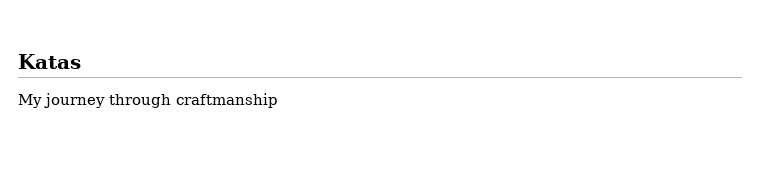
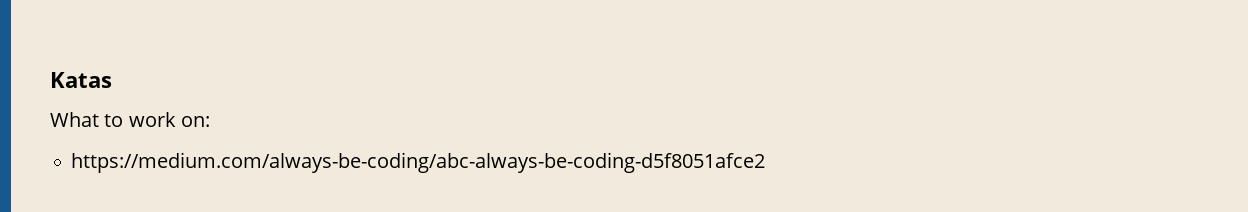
[18,93,278,108] My journey through craftmanship -> [50,112,210,127] [71,152,766,173] What to work on: // https://medium.com/always-be-coding/abc-always-be-coding-d5f8051afce2

